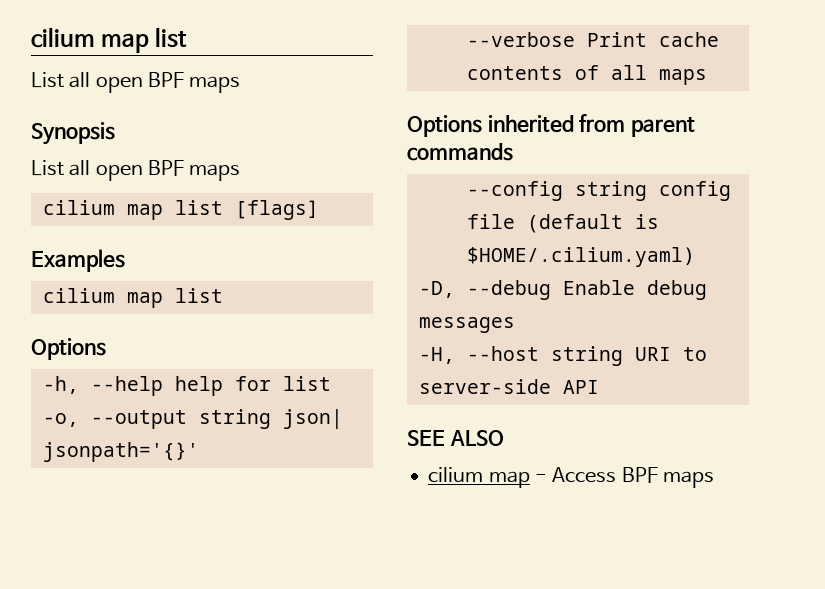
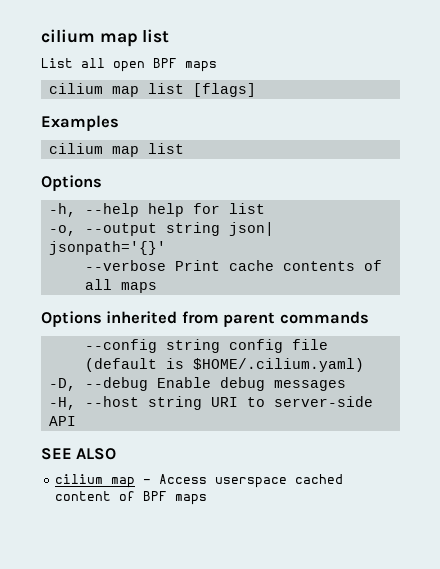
[31,122,115,145] [31,160,241,181] // Synopsis // List all open BPF maps -> (217, 66) none
(617, 475) none -> [214,474,343,488] [54,491,135,501] userspace cached content of

